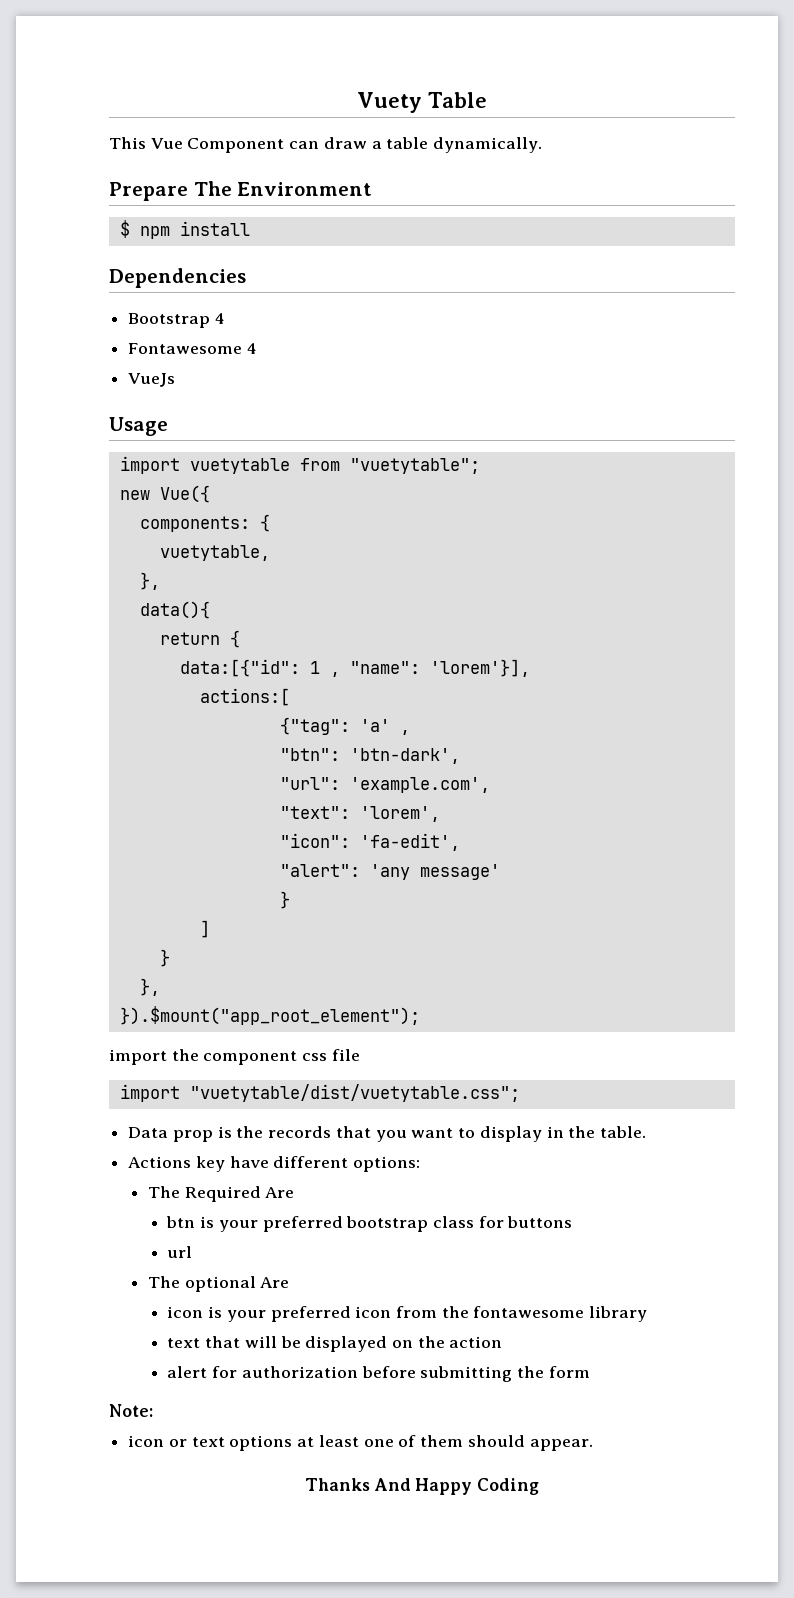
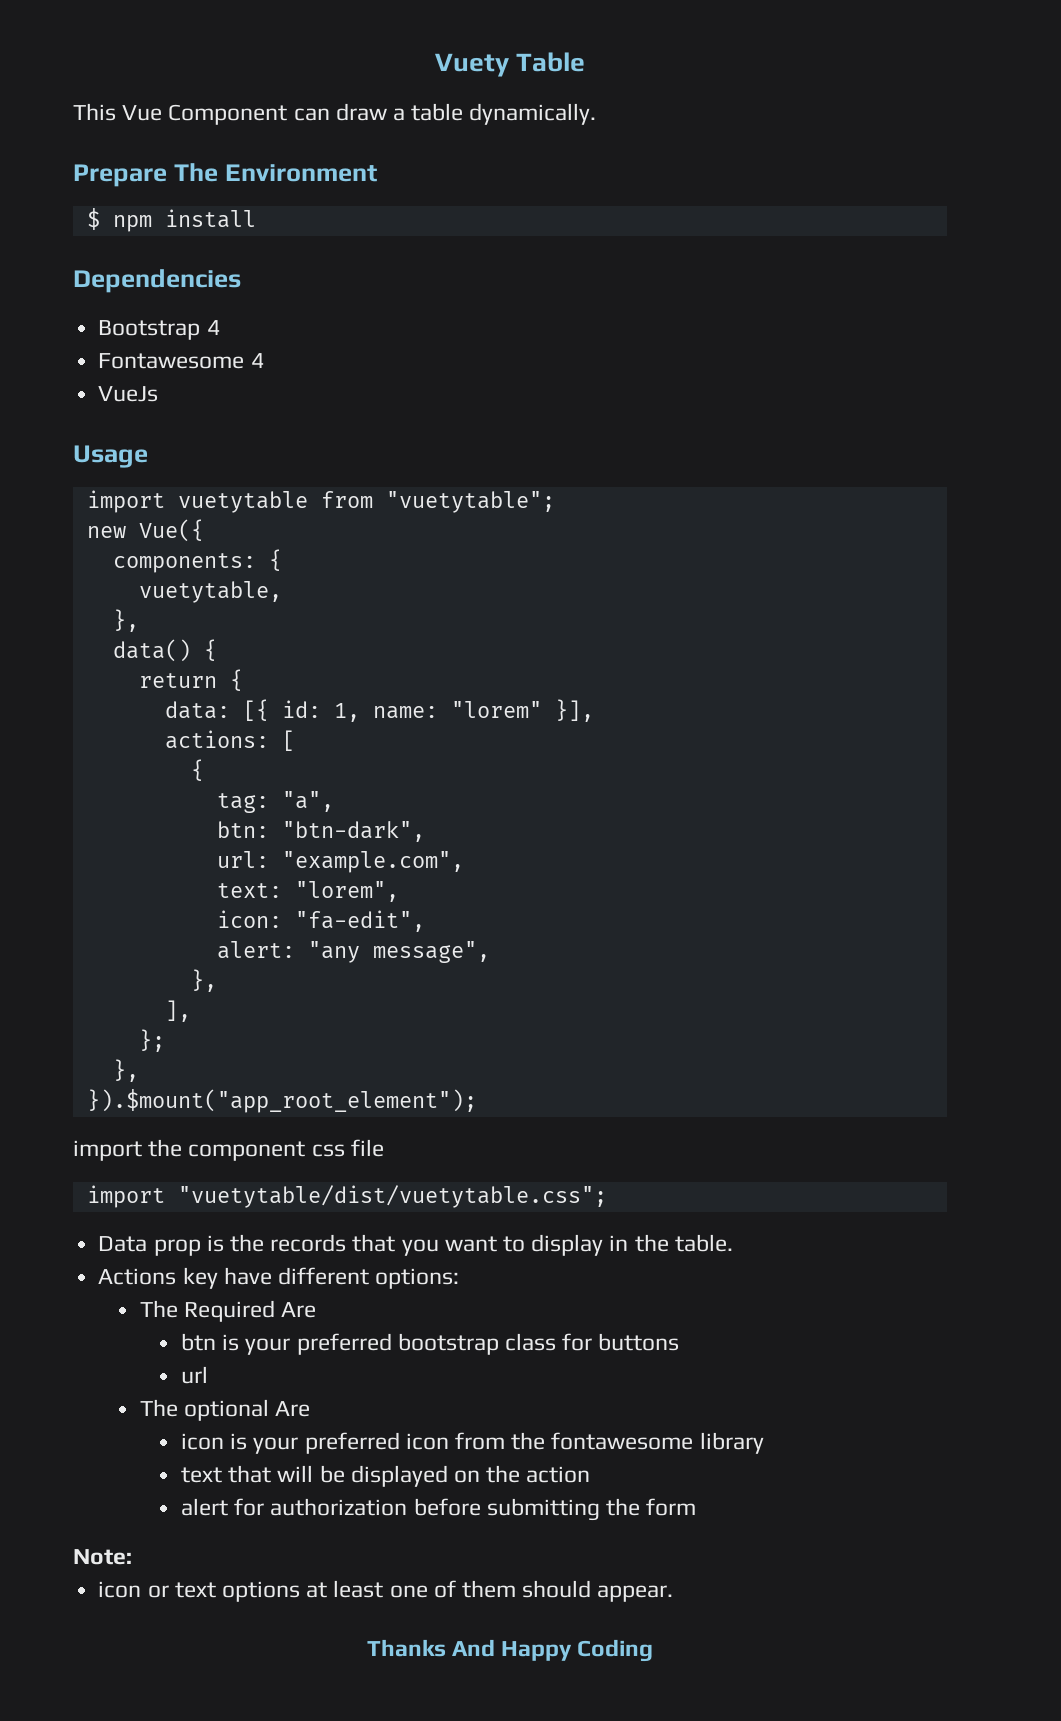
[139,601,210,619] data(){ -> [112,639,217,662] data() {
[179,659,530,677] [199,688,290,706] [279,717,410,735] [279,748,460,764] [279,777,490,793] [279,806,440,822] [279,833,460,851] [279,864,500,880] [279,891,290,909] [199,920,210,938] [159,949,170,967] data:[{"id": 1 , "name": 'lorem'}], // actions:[ // {"tag": 'a' , // "btn": 'btn-dark', // "url": 'example.com', // "text": 'lorem', // "icon": 'fa-edit', // "alert": 'any message' // } // ] // } -> [164,699,594,722] [164,730,295,751] [190,759,204,781] [216,791,334,813] [216,821,425,842] [216,851,464,873] [216,881,399,902] [216,910,425,932] [216,941,490,963] [190,969,217,992] [164,1000,191,1022] [138,1029,165,1052] data: [{ id: 1, name: "lorem" }], // actions: [ // { // tag: "a", // btn: "btn-dark", // url: "example.com", // text: "lorem", // icon: "fa-edit", // alert: "any message", // }, // ], // };

